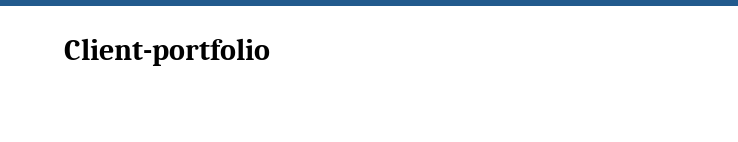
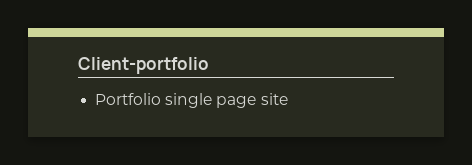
(270, 52) none -> [95,93,288,108] // Portfolio single page site

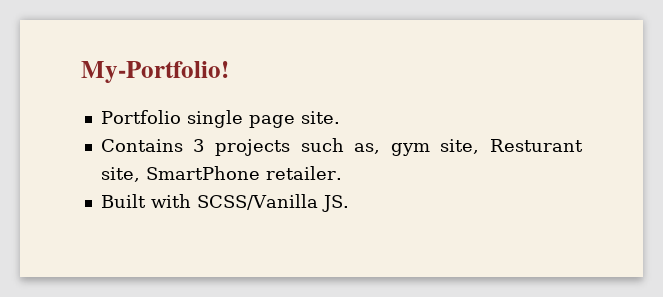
[78,57,209,74] Client-portfolio -> [81,61,229,83] My-Portfolio!
[260,93,288,105] site -> [300,111,340,124] [100,138,584,156] [100,166,342,182] [100,194,349,212] site. // Contains 3 projects such as, gym site, Resturant site, SmartPhone retailer. // Built with SCSS/Vanilla JS.

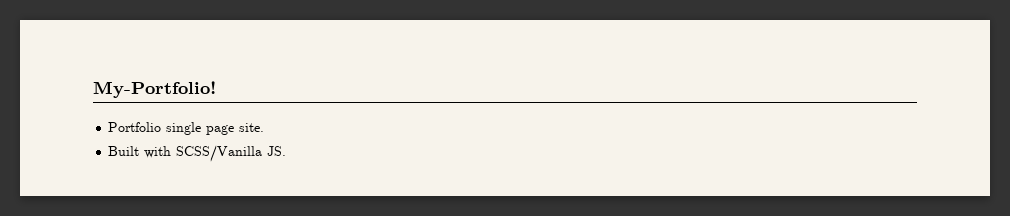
[100,138,584,156] [100,166,342,182] // Contains 3 projects such as, gym site, Resturant site, SmartPhone retailer. -> (265, 127) none

